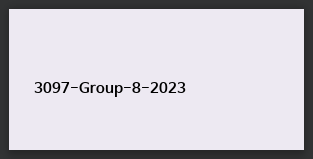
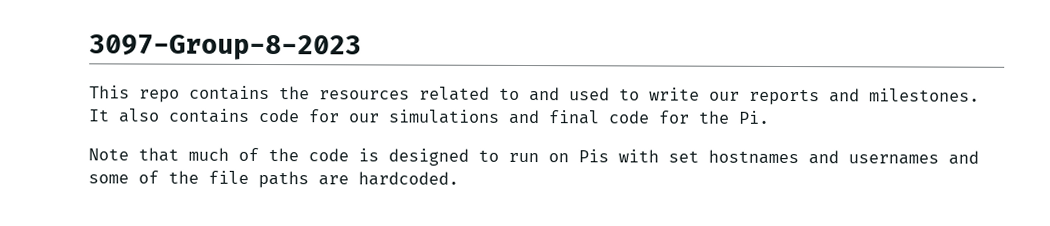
(186, 89) none -> [89,85,980,106] [88,108,770,125] [88,147,979,166] [88,170,459,189] // This repo contains the resources related to and used to write our reports and milestones. It also contains code for our simulations and final code for the Pi. // Note that much of the code is designed to run on Pis with set hostnames and usernames and some of the file paths are hardcoded.

